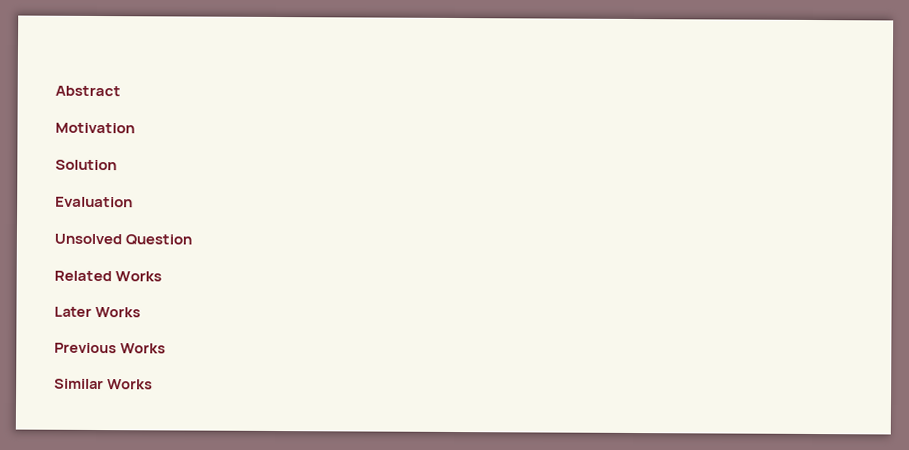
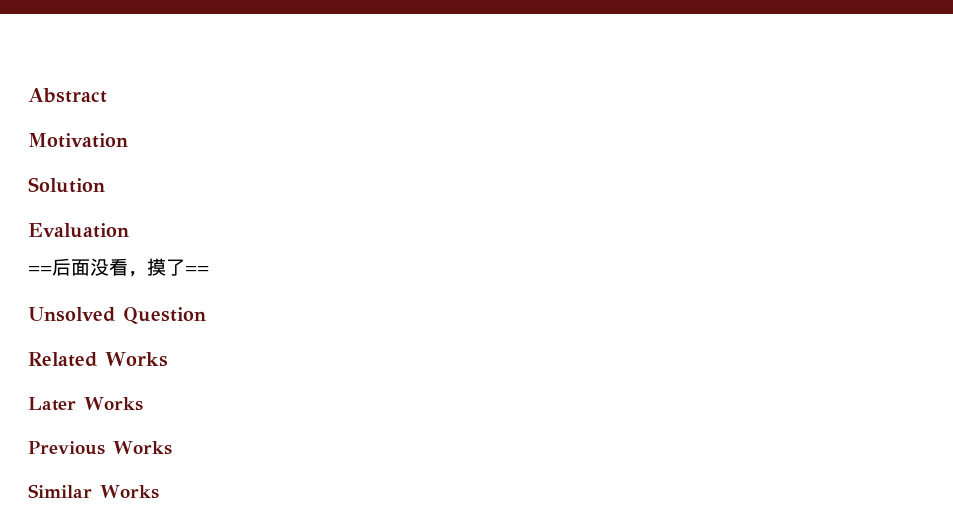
(133, 202) none -> [28,258,209,277] // ==后面没看，摸了==

